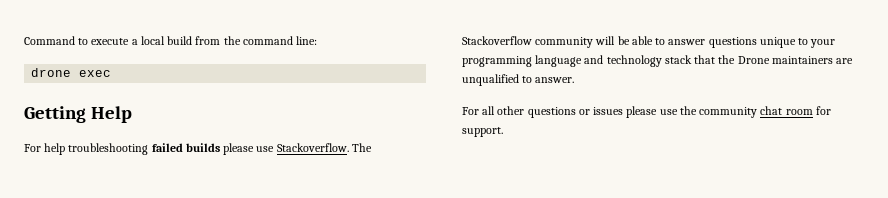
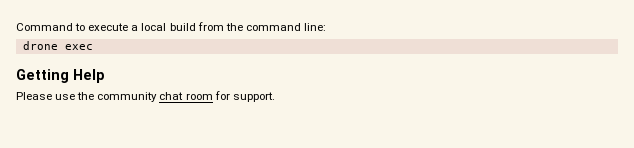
[24,143,372,155] [462,36,836,48] [462,55,854,67] [462,74,575,86] [462,106,658,118] For help troubleshooting failed builds please use Stackoverflow. The Stackoverflow community will be able to answer questions unique to your programming language and technology stack that the Drone maintainers are unqualified to answer. // For all other questions or issues please -> [16,92,52,100] Please

